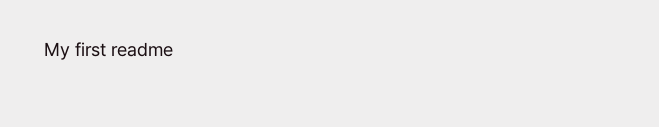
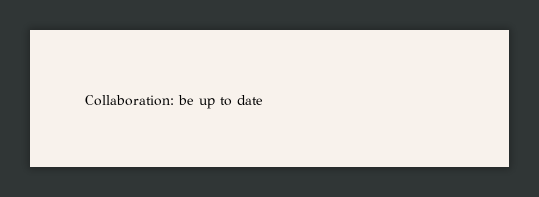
[44,42,173,60] My first readme -> [85,95,263,109] Collaboration: be up to date

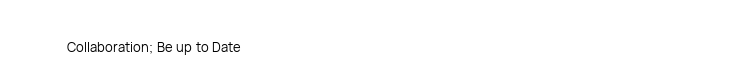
[85,95,194,106] Collaboration: be -> [67,42,173,54] Collaboration; Be
[237,95,263,105] date -> [212,42,242,52] Date

